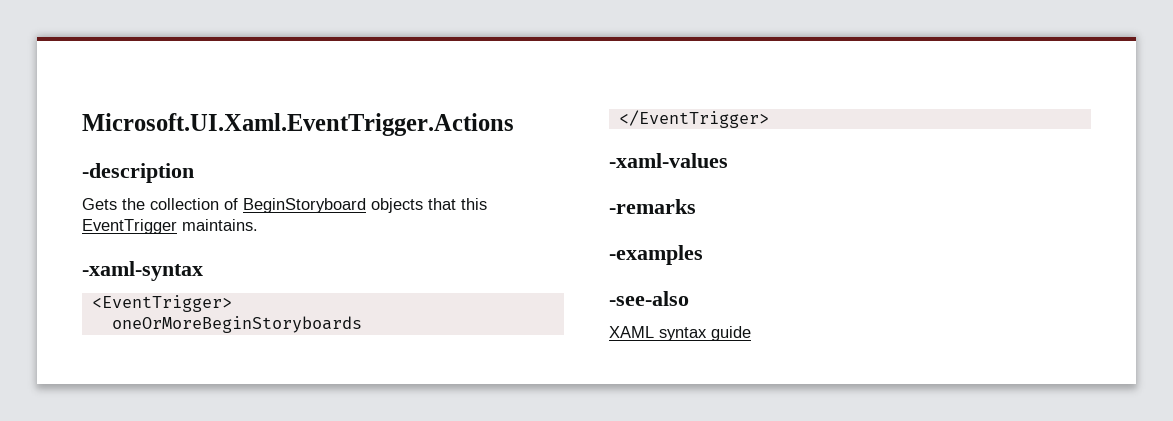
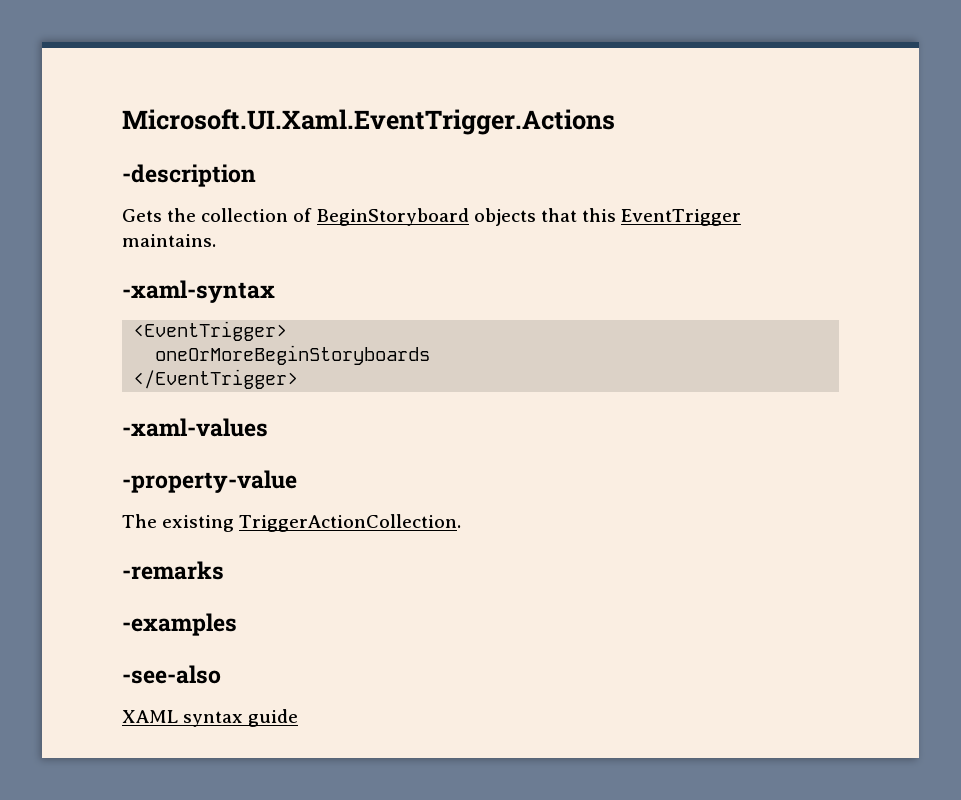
(728, 160) none -> [122,470,297,493] [122,514,462,532] // -property-value // The existing TriggerActionCollection.

